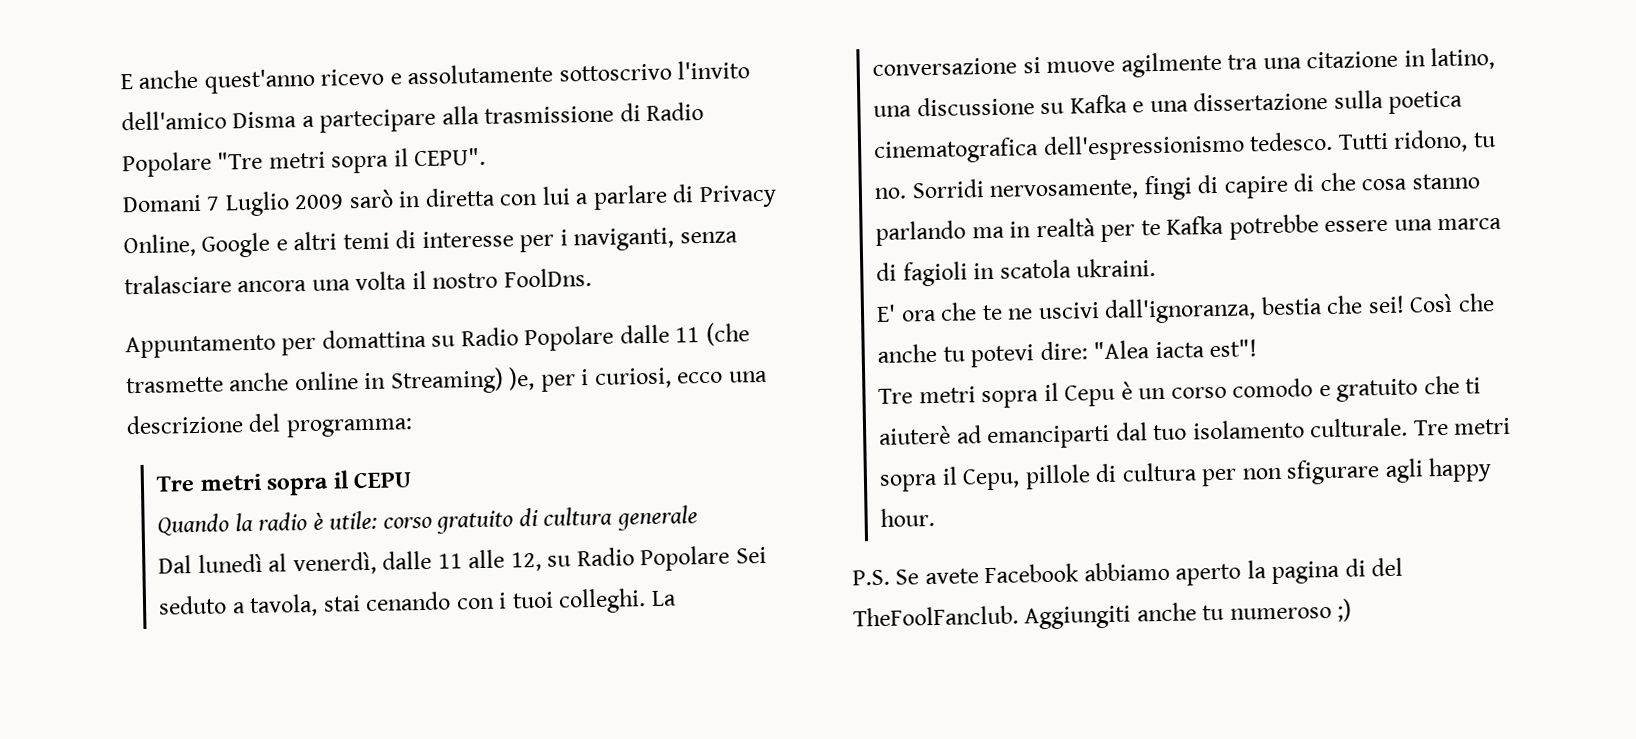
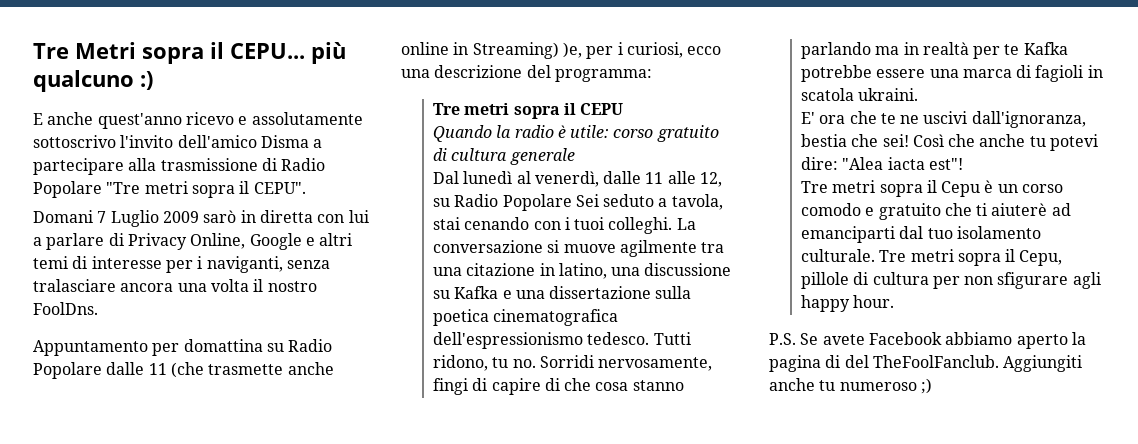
(120, 82) none -> [33,42,346,64] [33,70,153,92] Tre Metri sopra il CEPU... più qualcuno :) //

